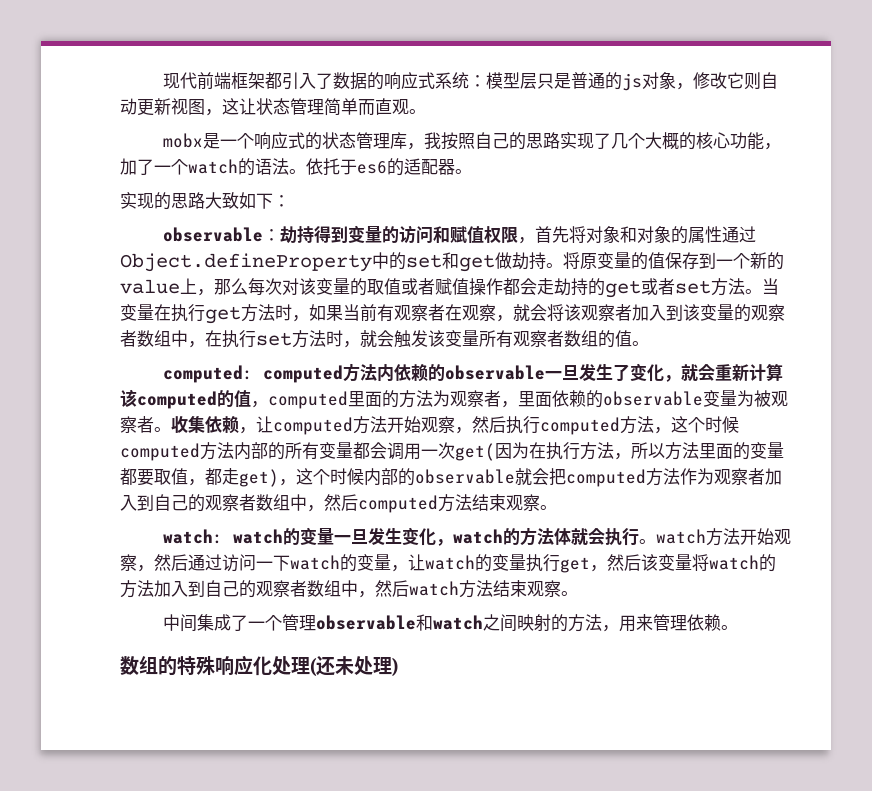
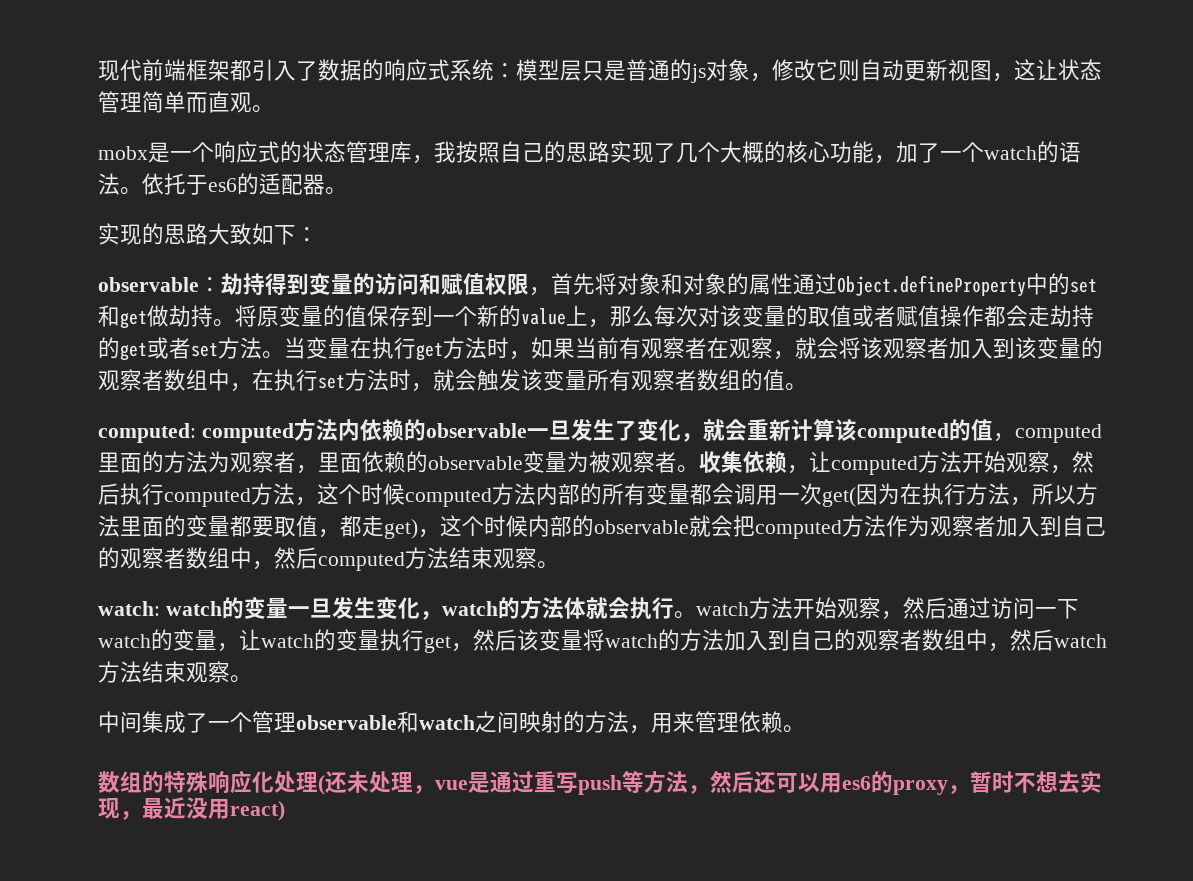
[392,658,398,676] ) -> [413,770,1102,795] [98,797,285,821] ，vue是通过重写push等方法，然后还可以用es6的proxy，暂时不想去实现，最近没用react)

